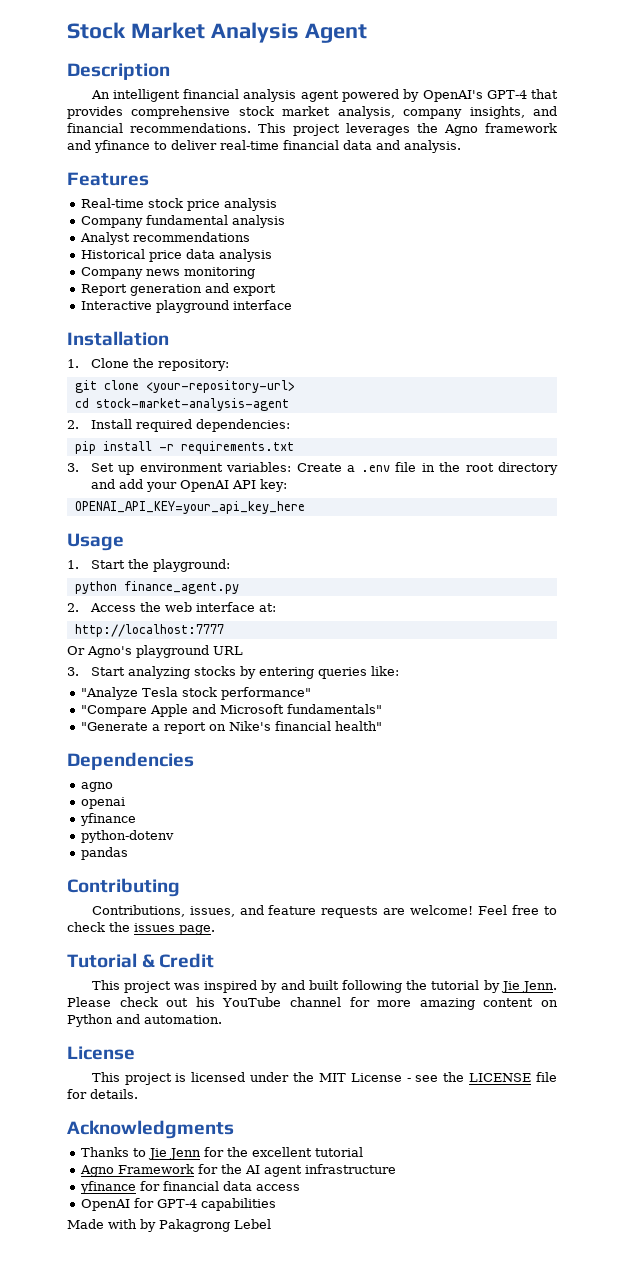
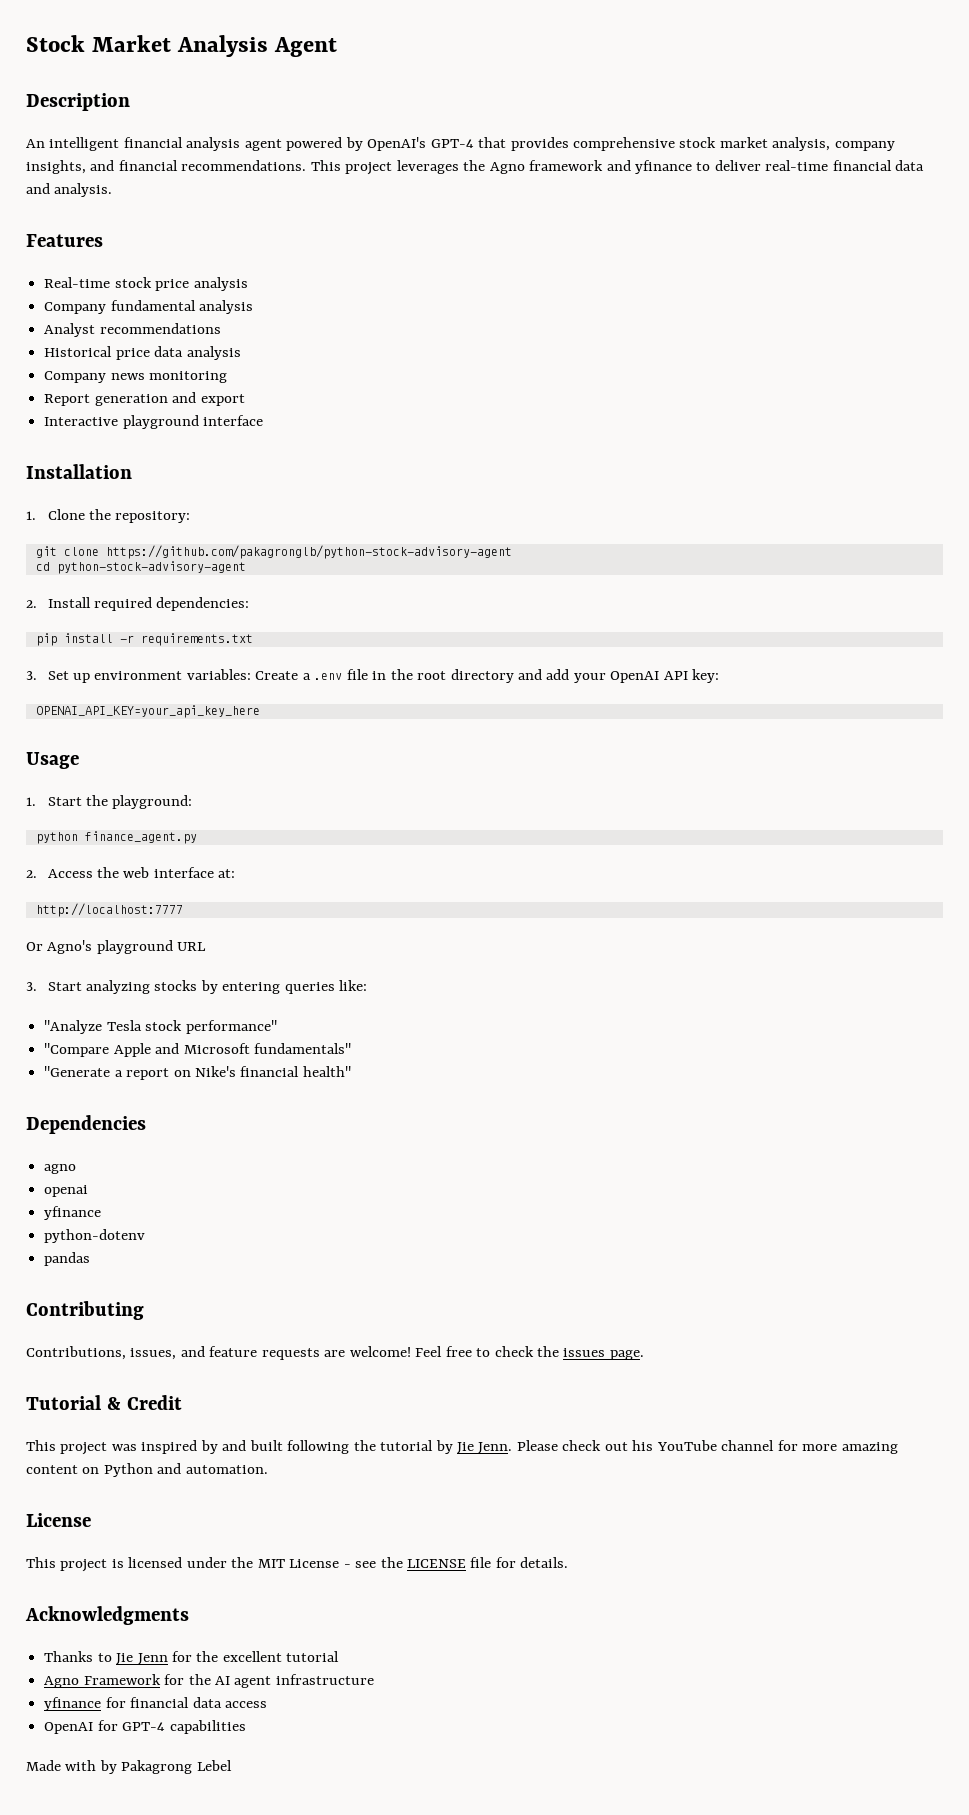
[145,380,295,393] <your-repository-url> -> [105,545,512,559] https://github.com/pakagronglb/python-stock-advisory-agent
[95,398,289,411] stock-market-analysis-agent -> [56,561,246,574] python-stock-advisory-agent

